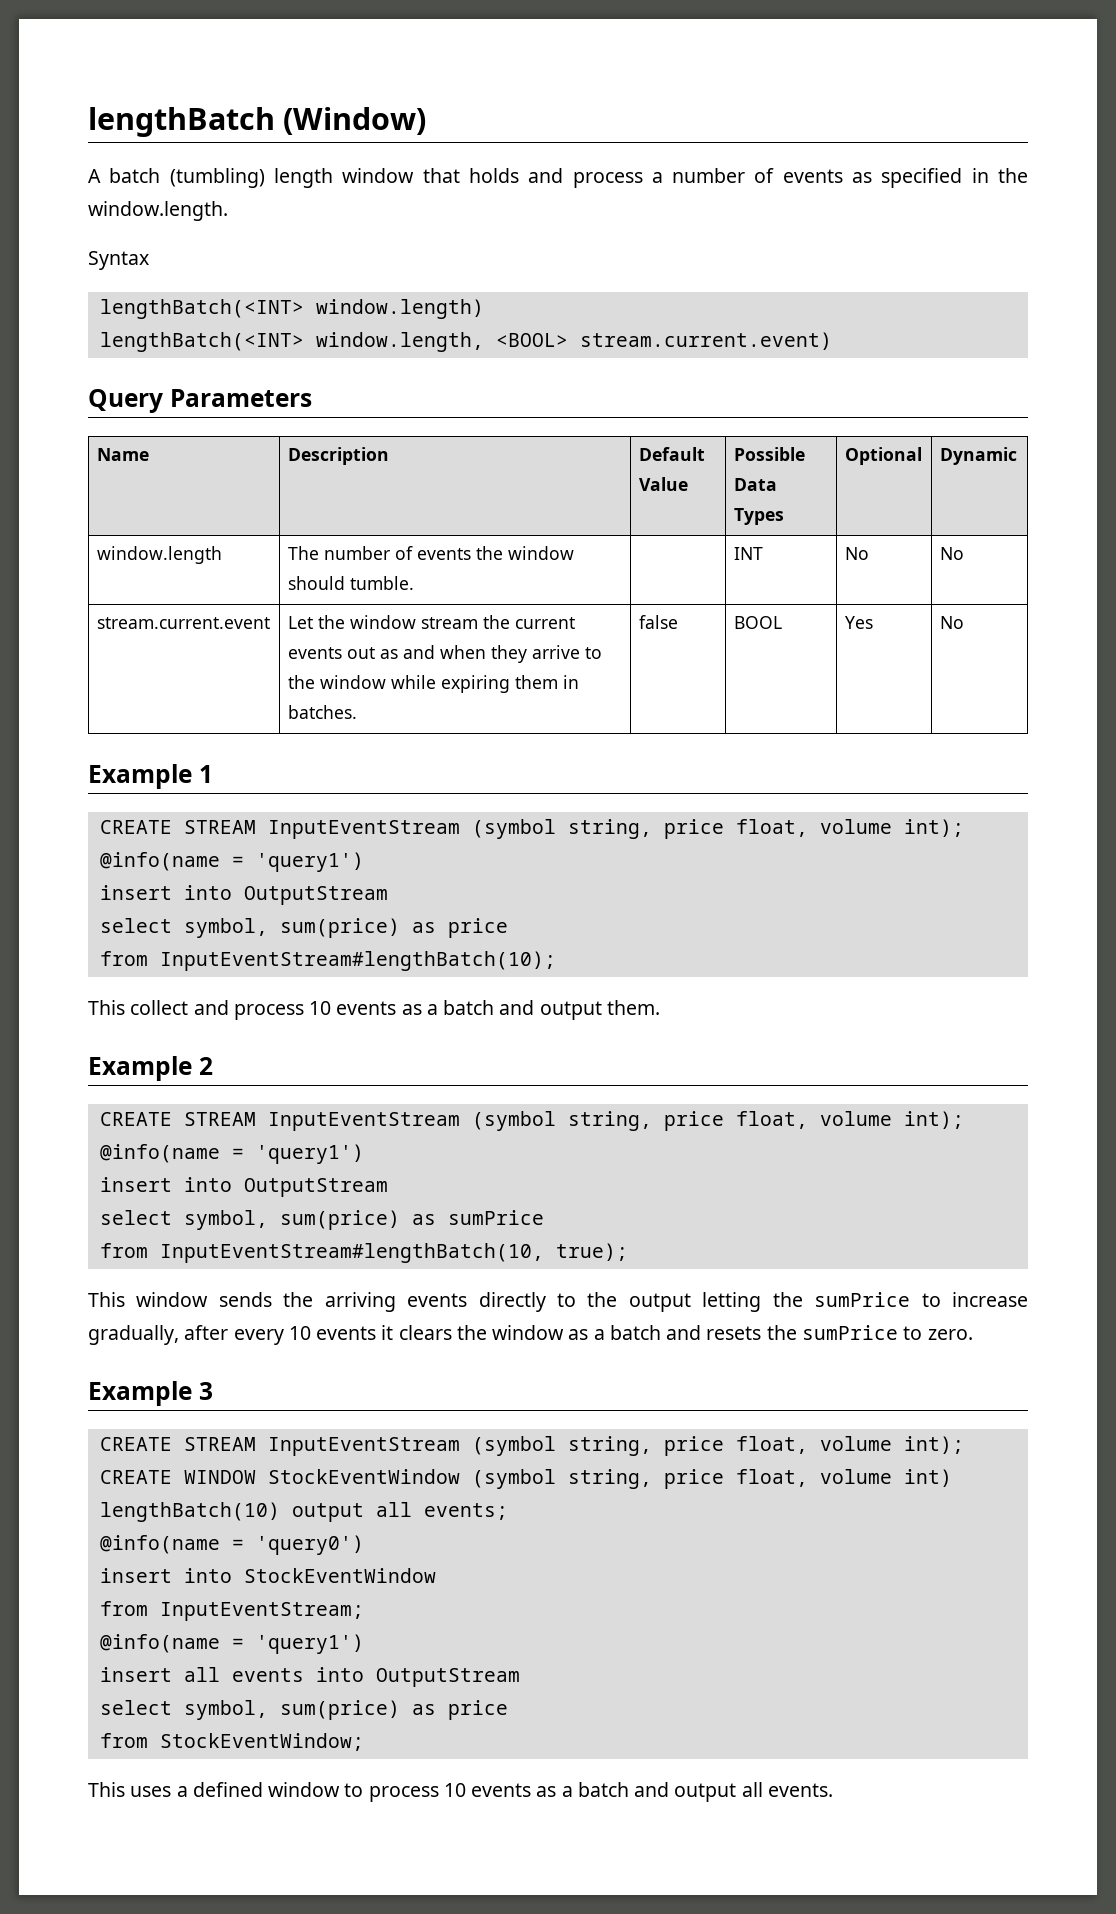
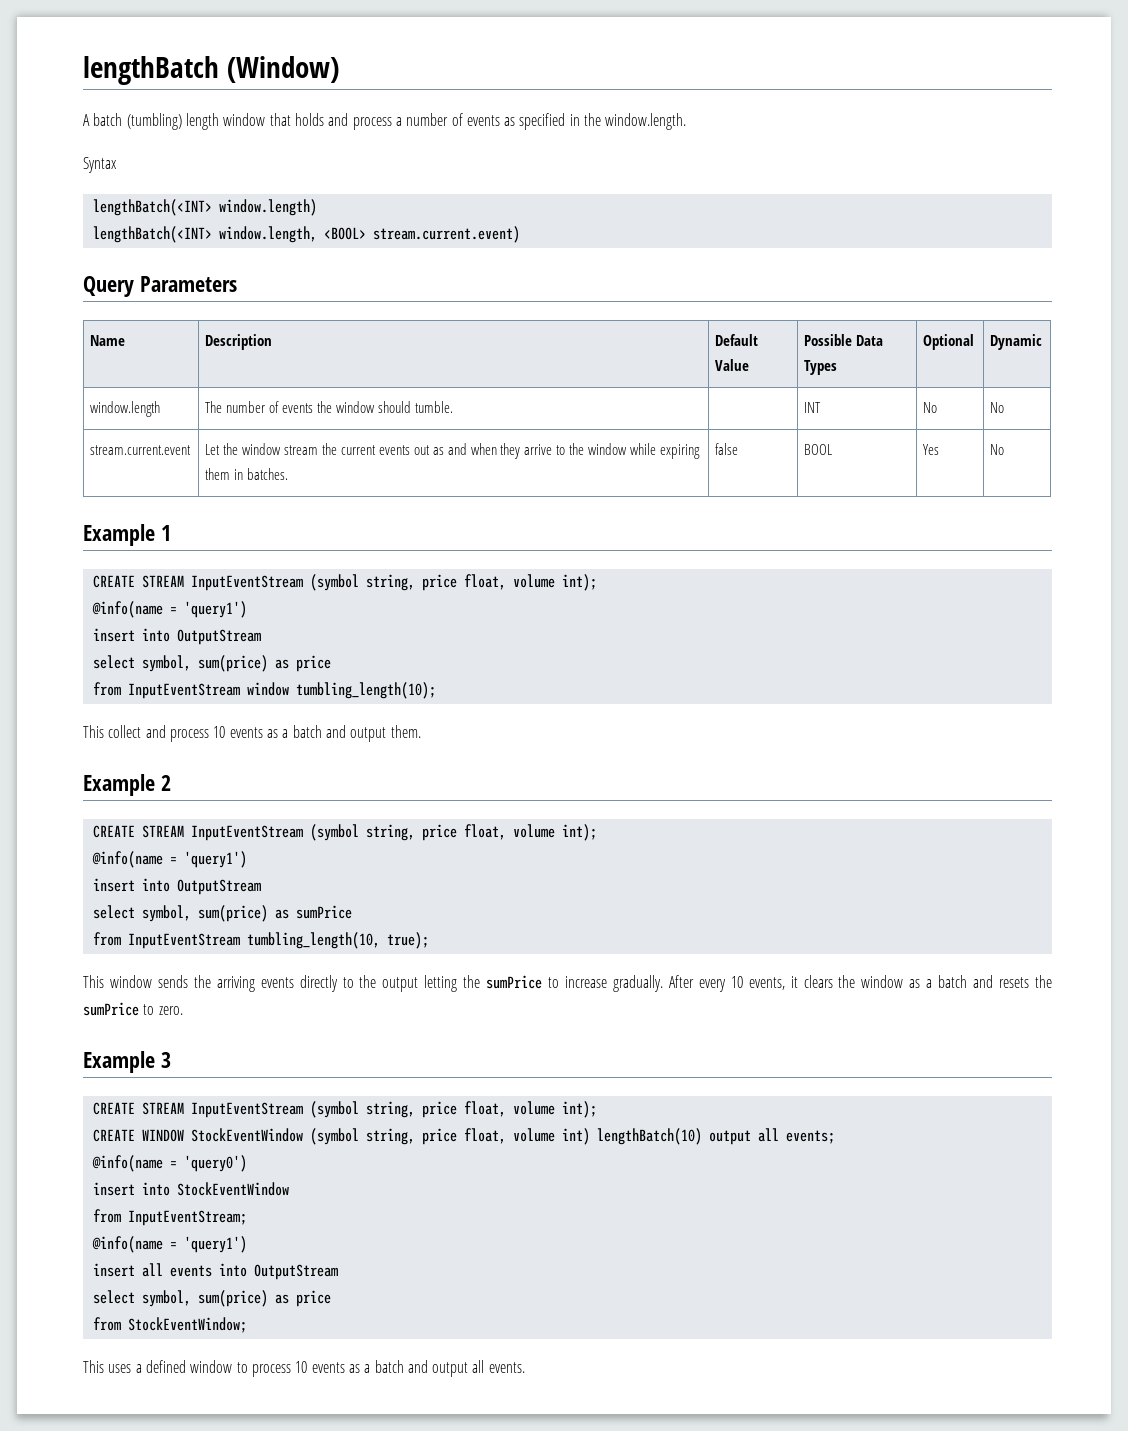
[159,951,556,971] InputEventStream#lengthBatch(10); -> [127,682,436,699] InputEventStream window tumbling_length(10);
[159,1243,544,1263] InputEventStream#lengthBatch(10, -> [127,932,380,949] InputEventStream tumbling_length(10,
[88,1325,229,1345] gradually, after -> [612,975,694,992] gradually. After
[316,1326,377,1340] events -> [748,977,785,990] events,

